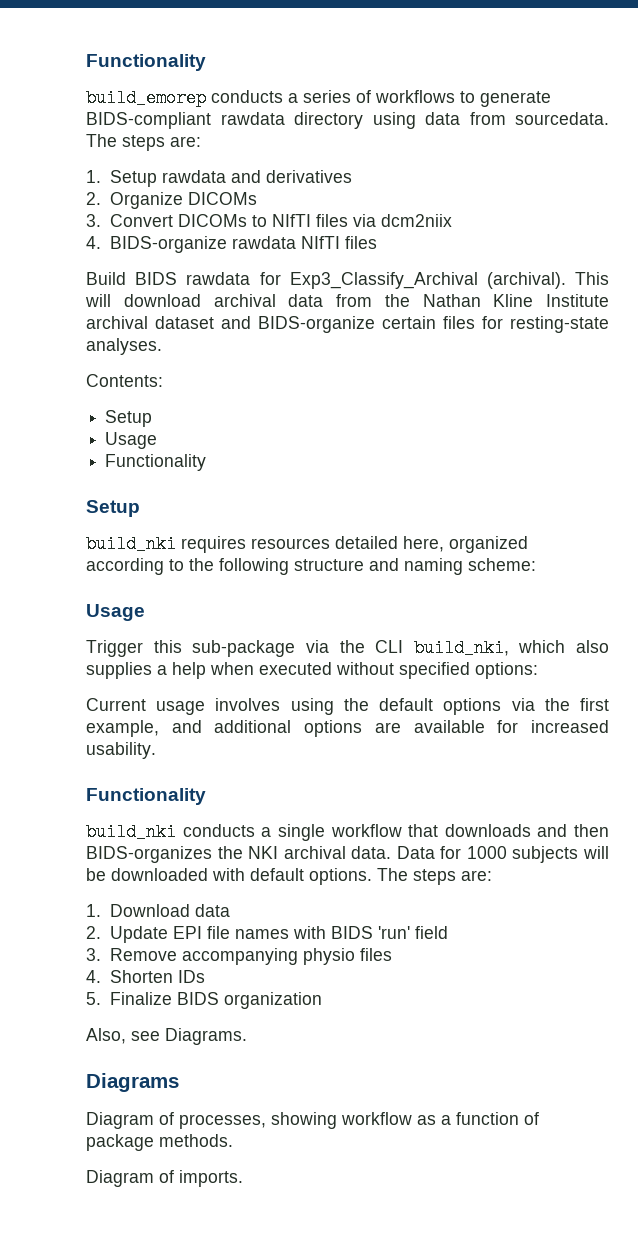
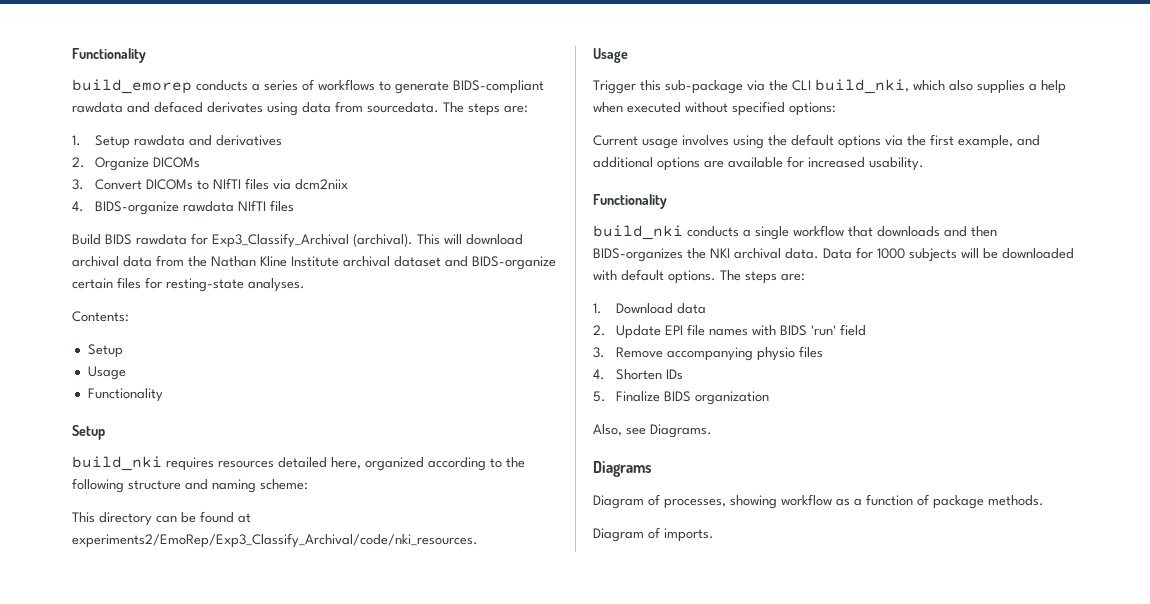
[294,112,363,129] directory -> [127,101,263,113] and defaced derivates
(536, 564) none -> [72,511,251,526] [72,533,478,548] // This directory can be found at experiments2/EmoRep/Exp3_Classify_Archival/code/nki_resources.

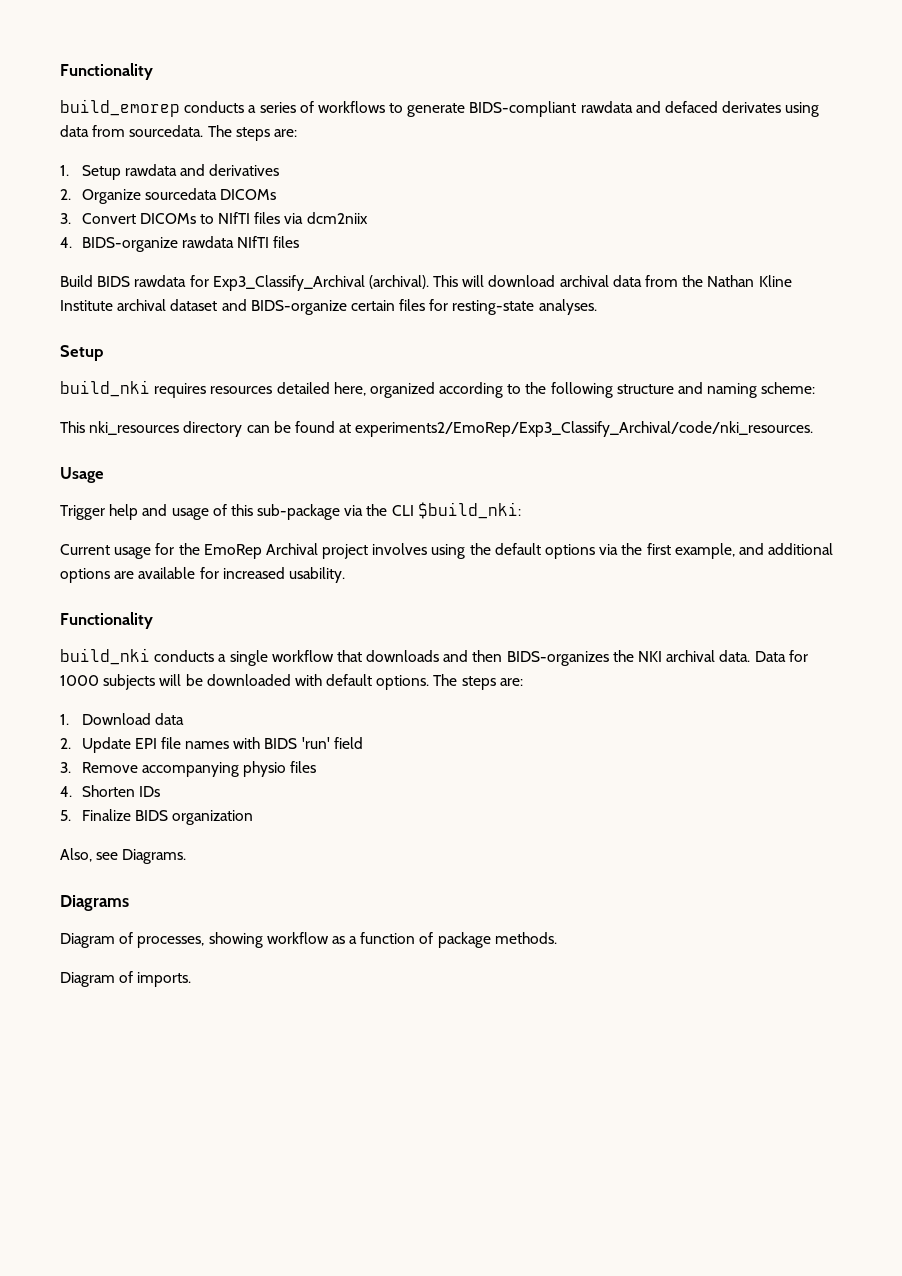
(149, 164) none -> [144,188,217,200] sourcedata
[72,311,129,322] [87,344,123,358] [87,366,126,380] [87,388,163,402] // Contents: // Setup // Usage // Functionality -> (597, 307) none
(95, 517) none -> [89,421,180,435] nki_resources
(636, 87) none -> [109,504,227,520] help and usage of
[815,79,1066,94] [593,101,836,116] [593,135,678,149] build_nki, which also supplies a help when executed without specified options: // Current usage -> [417,502,521,519] [60,543,369,559] $build_nki: // Current usage for the EmoRep Archival project

